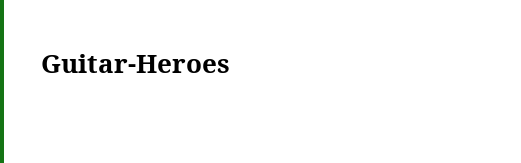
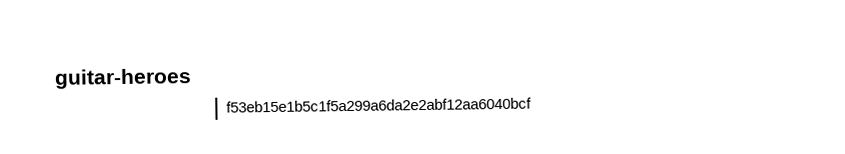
[41,54,230,73] Guitar-Heroes -> [54,68,192,89] [225,97,532,113] guitar-heroes // f53eb15e1b5c1f5a299a6da2e2abf12aa6040bcf

